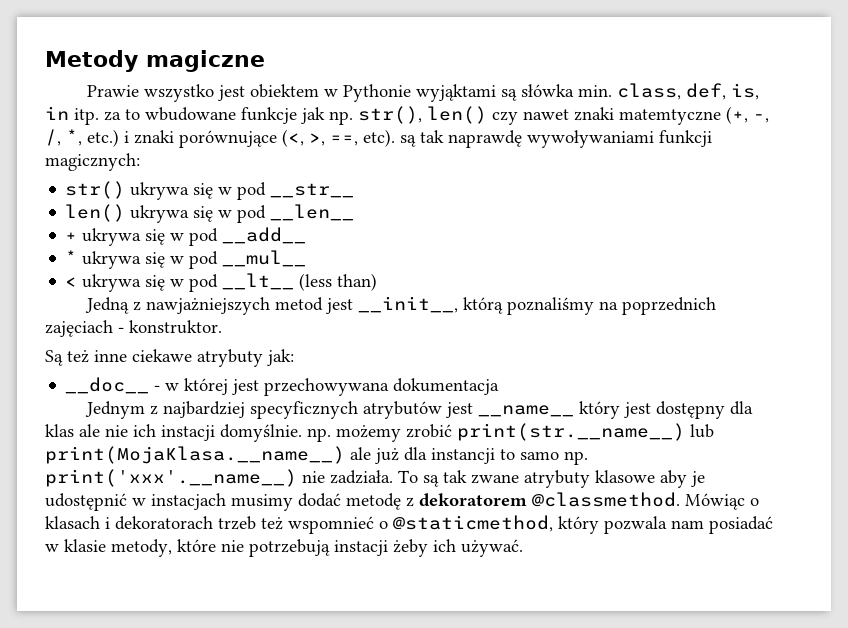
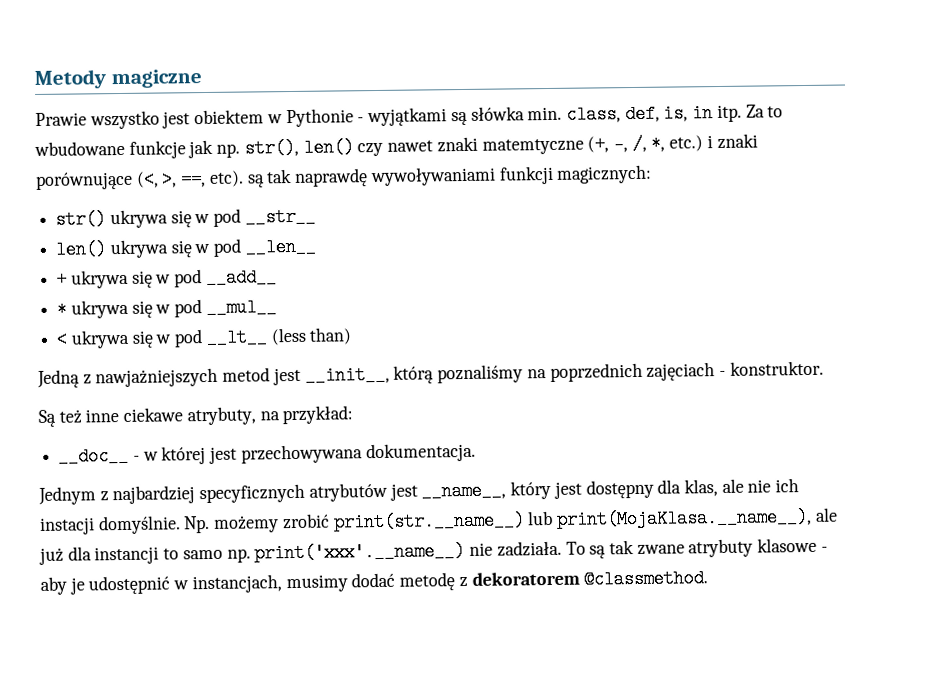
[415,84,496,102] wyjąktami -> [357,107,448,127] - wyjątkami
[104,111,121,121] za -> [745,104,765,118] Za
[197,349,294,367] atrybuty jak: -> [186,405,354,426] atrybuty, na przykład:
[393,378,500,395] dokumentacja -> [365,442,476,463] dokumentacja.
[477,405,574,417] __name__ -> [421,481,507,501] __name__,
[45,424,74,437] klas -> [683,479,718,497] klas,
[307,428,331,442] np. -> [184,515,211,534] Np.
[45,446,345,464] print(MojaKlasa.__name__) -> [556,507,813,529] print(MojaKlasa.__name__),
(655, 476) none -> [820,546,828,552] -
[151,493,226,510] instacjach -> [191,574,282,594] instancjach,
[685,493,759,510] [45,515,773,534] [45,539,523,557] Mówiąc o klasach i dekoratorach trzeb też wspomnieć o @staticmethod, który pozwala nam posiadać w klasie metody, które nie potrzebują instacji żeby ich używać. -> (709, 579) none

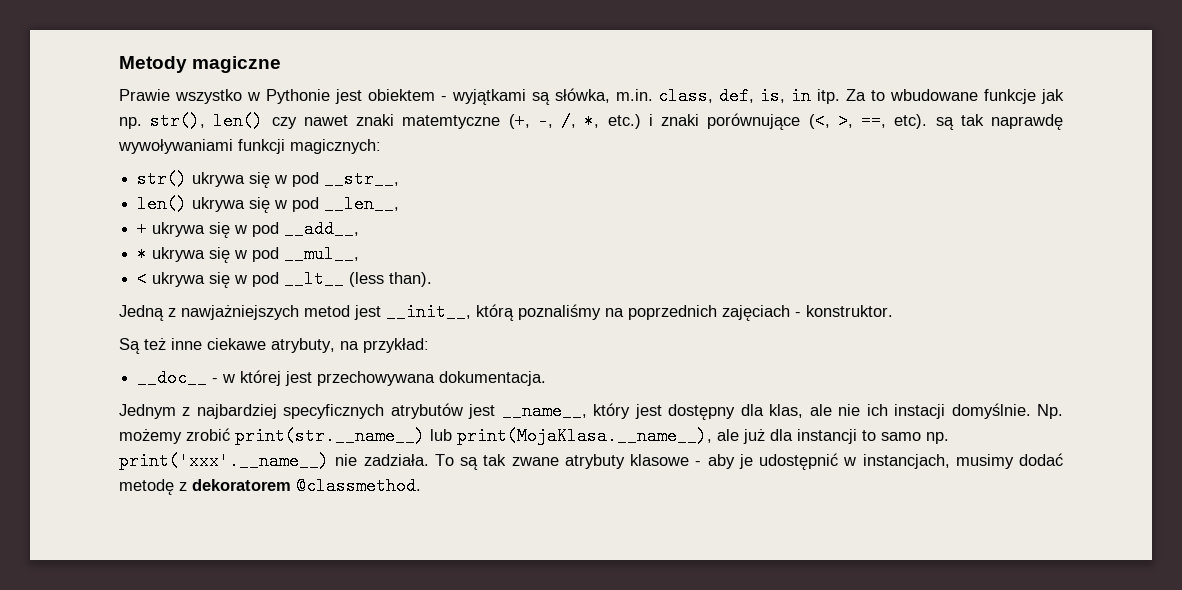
[162,108,354,129] jest obiektem w Pythonie -> [246,89,435,104] w Pythonie jest obiektem
[470,106,563,121] słówka min. -> [554,88,653,103] słówka, m.in.
[244,207,316,227] __str__ -> [324,170,400,188] __str__,
[244,237,316,257] __len__ -> [324,195,400,213] __len__,
[205,268,277,288] __add__ -> [284,220,360,238] __add__,
[205,298,277,318] __mul__ -> [284,245,360,263] __mul__,
[309,327,353,345] than) -> [389,272,433,287] than).

